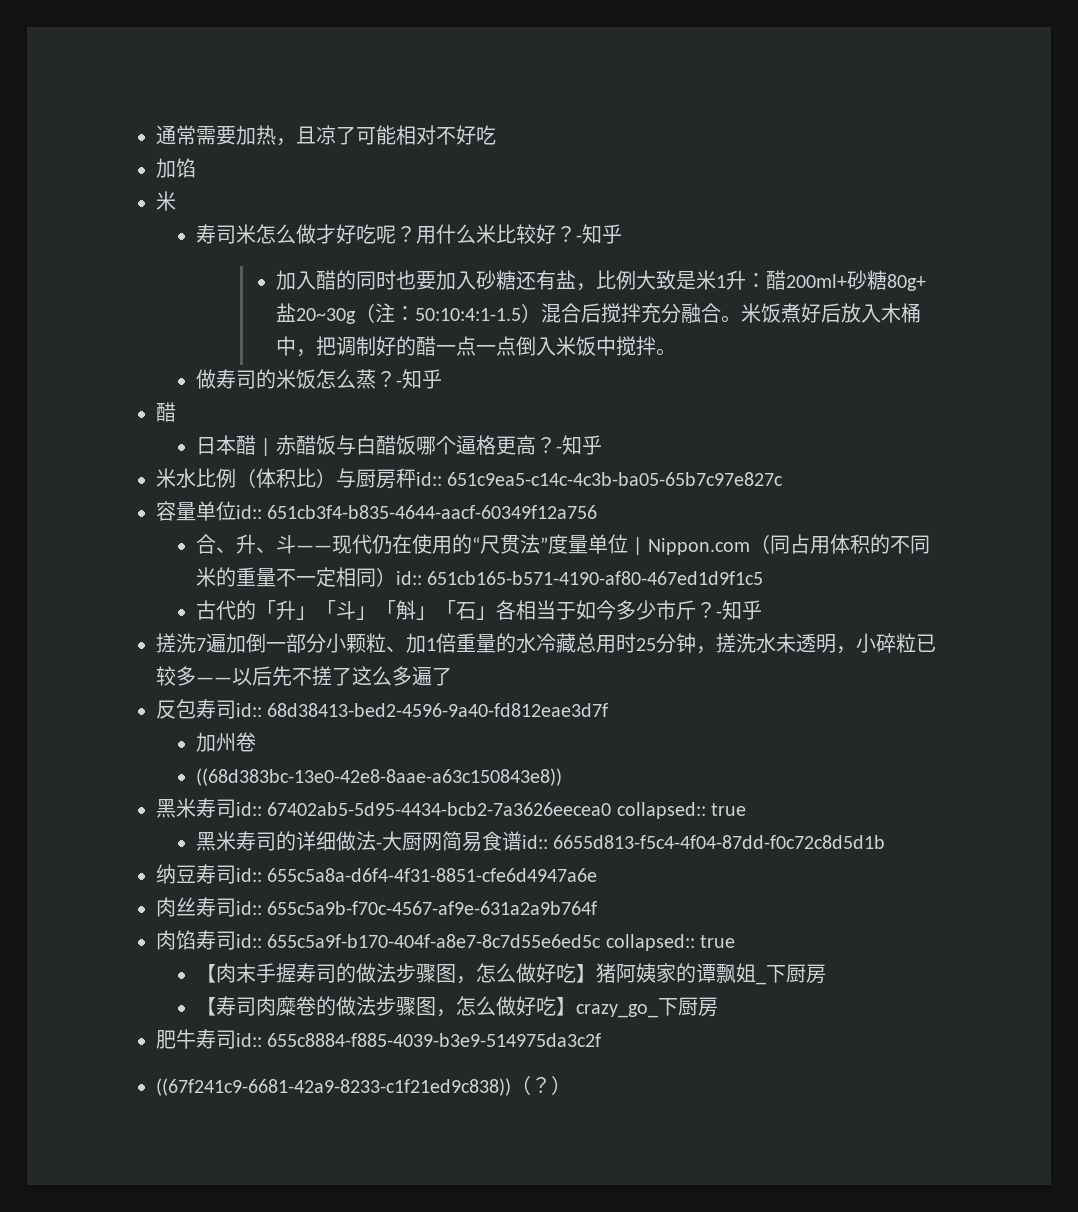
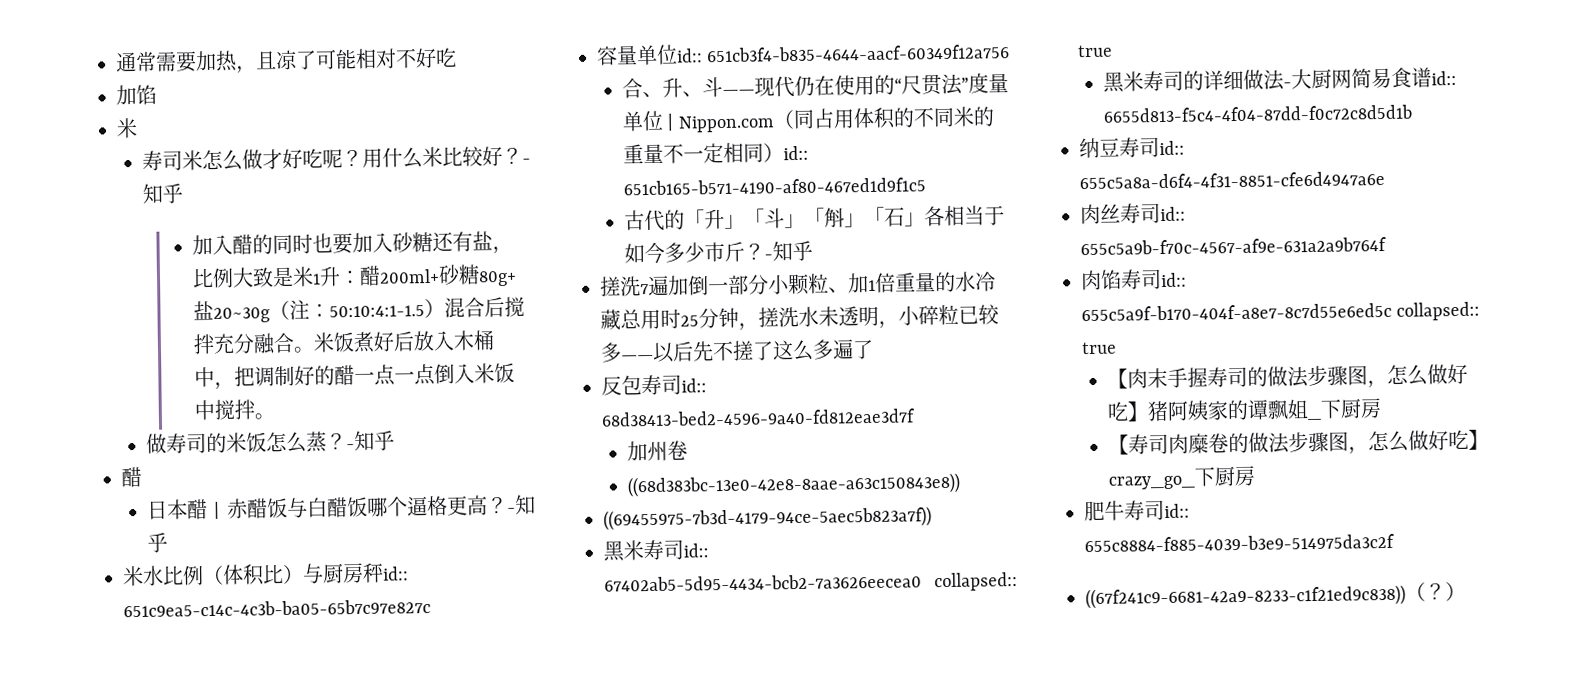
(562, 777) none -> [603,506,932,531] // ((69455975-7b3d-4179-94ce-5aec5b823a7f))

